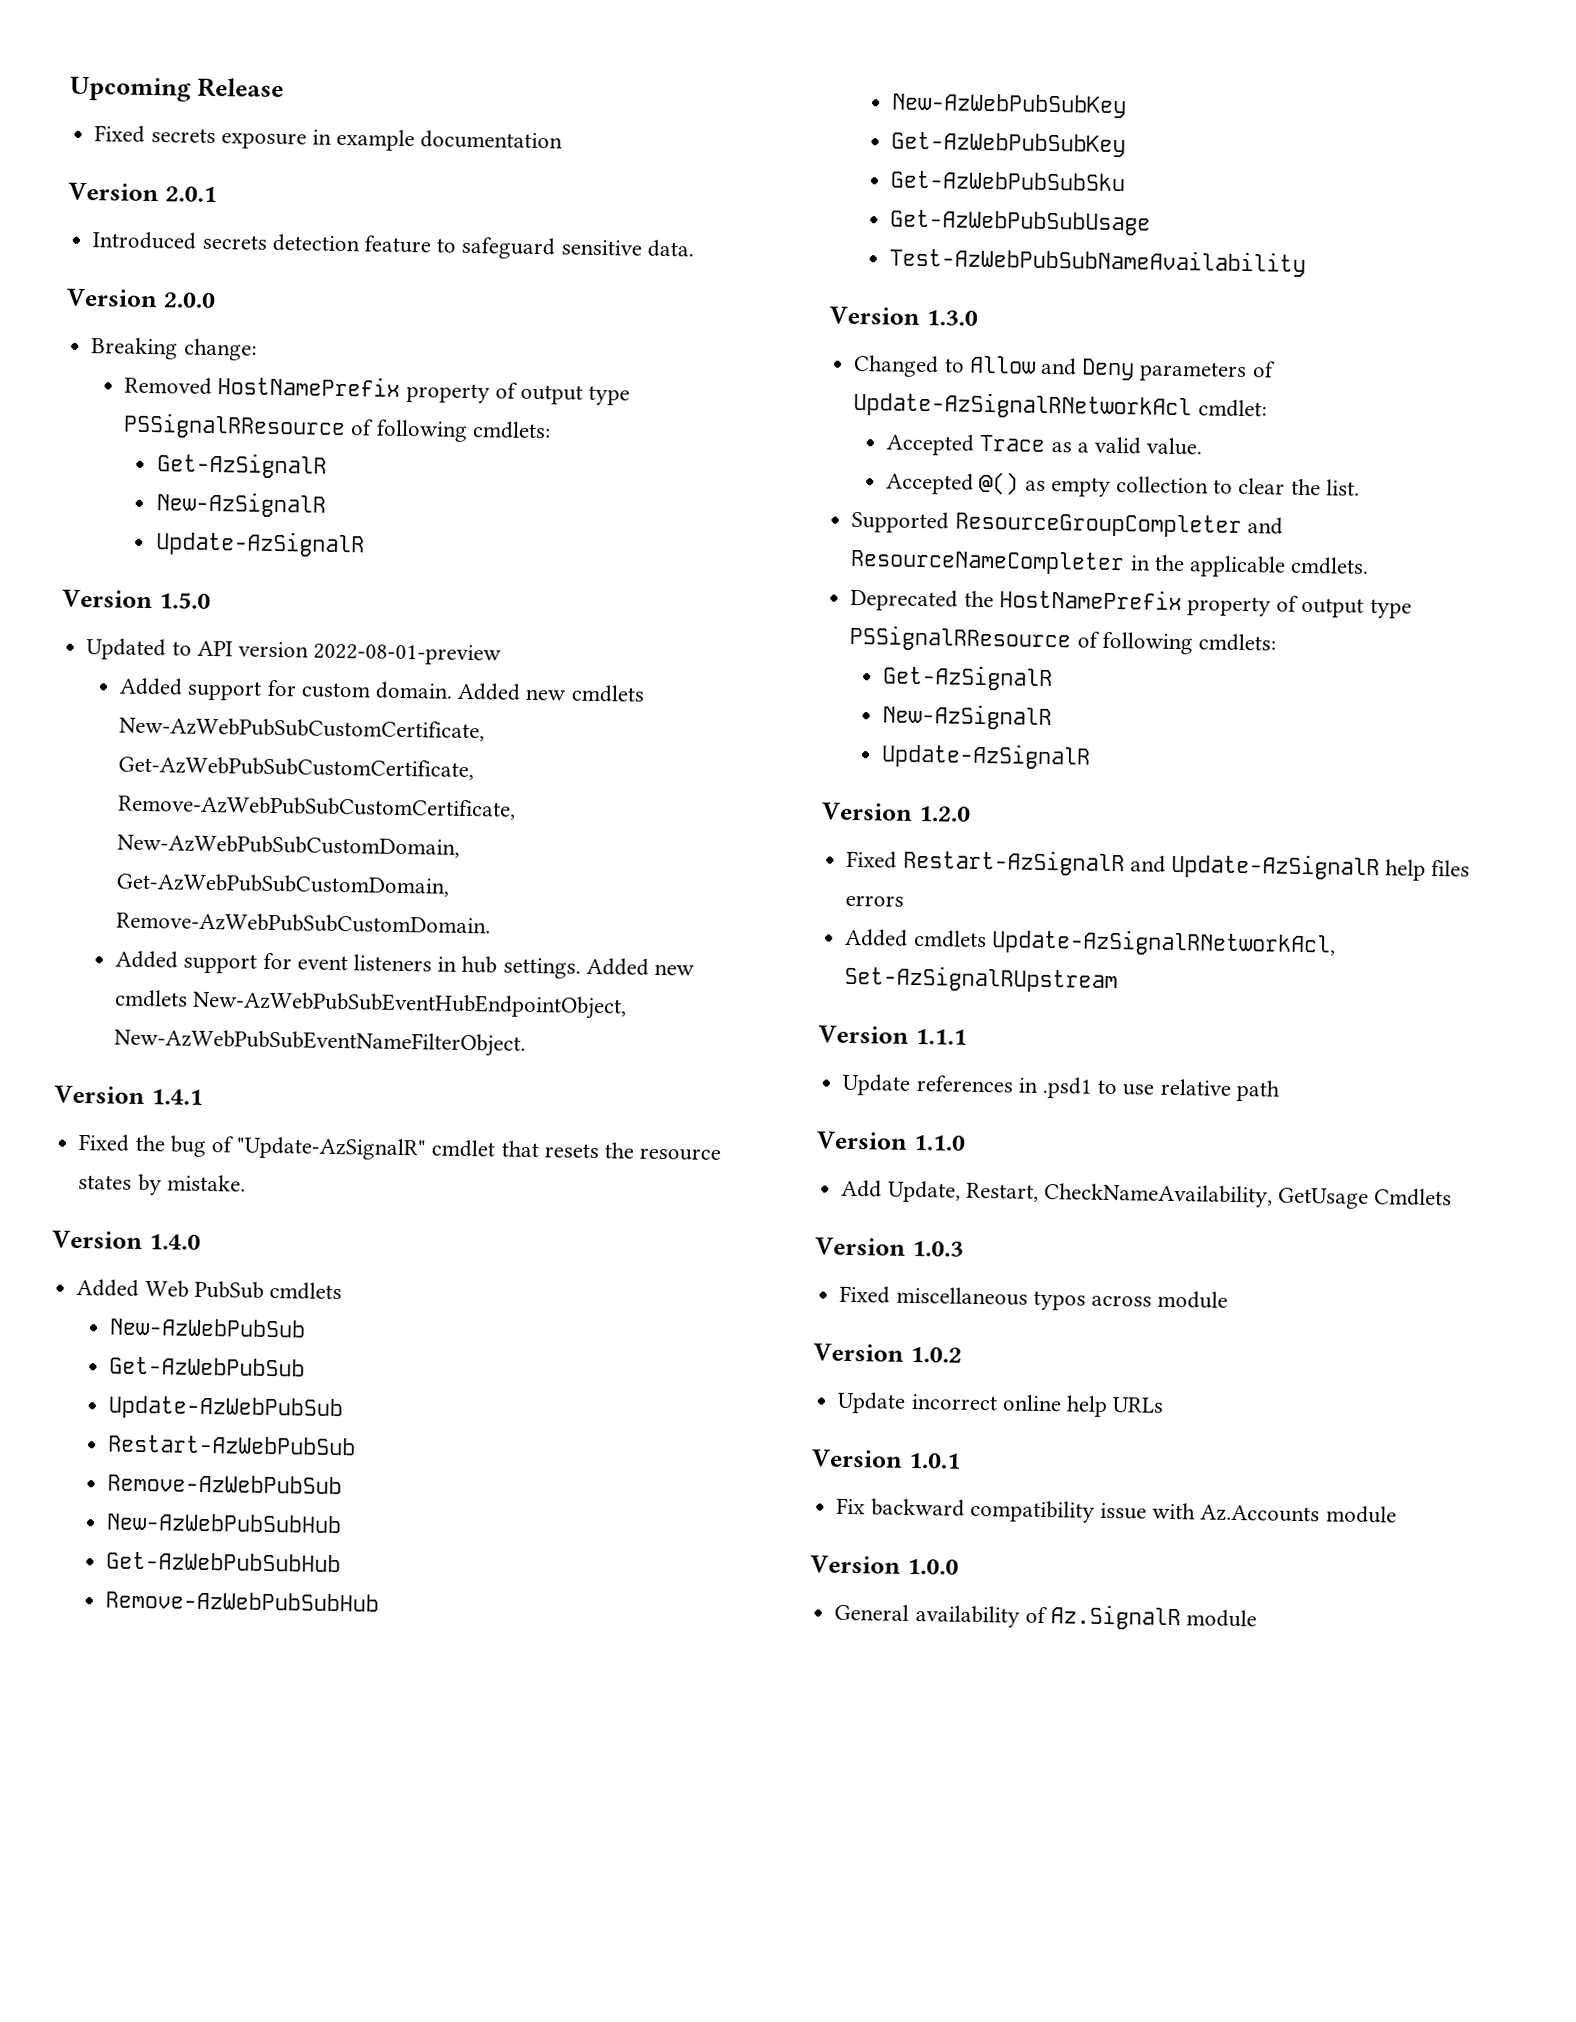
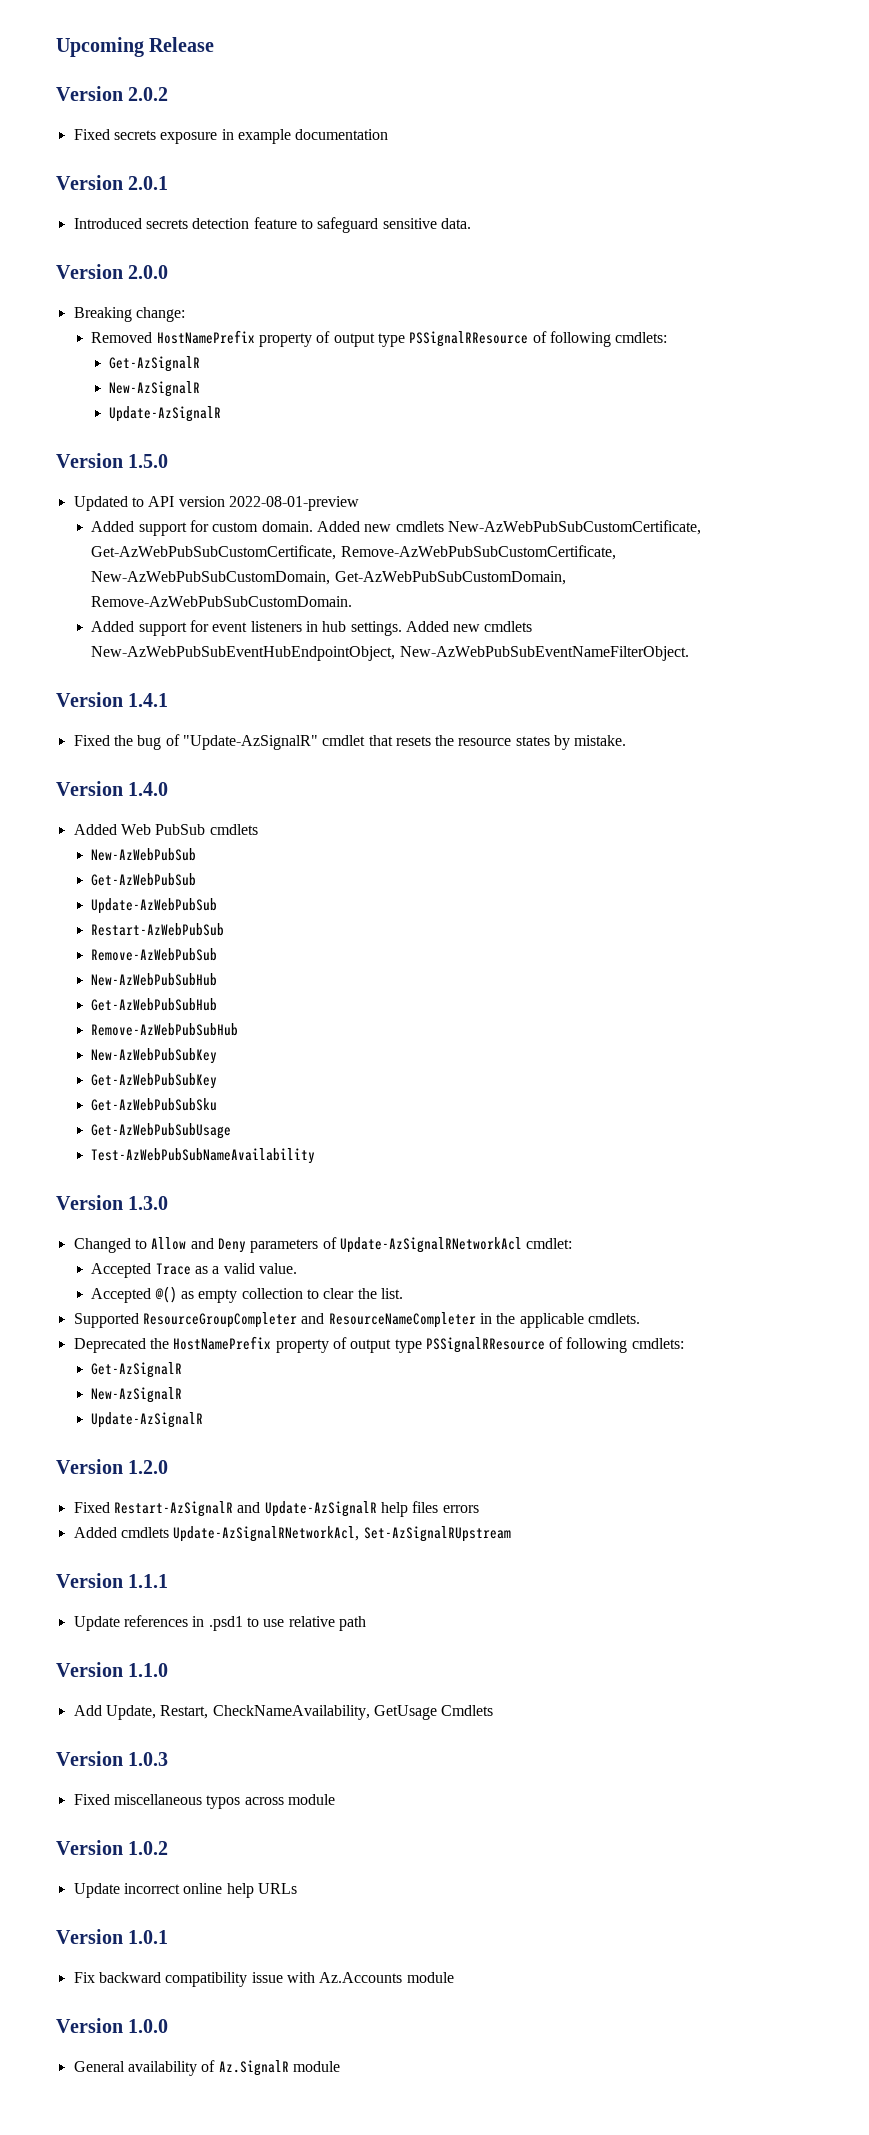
(284, 88) none -> [56,86,169,101] // Version 2.0.2

